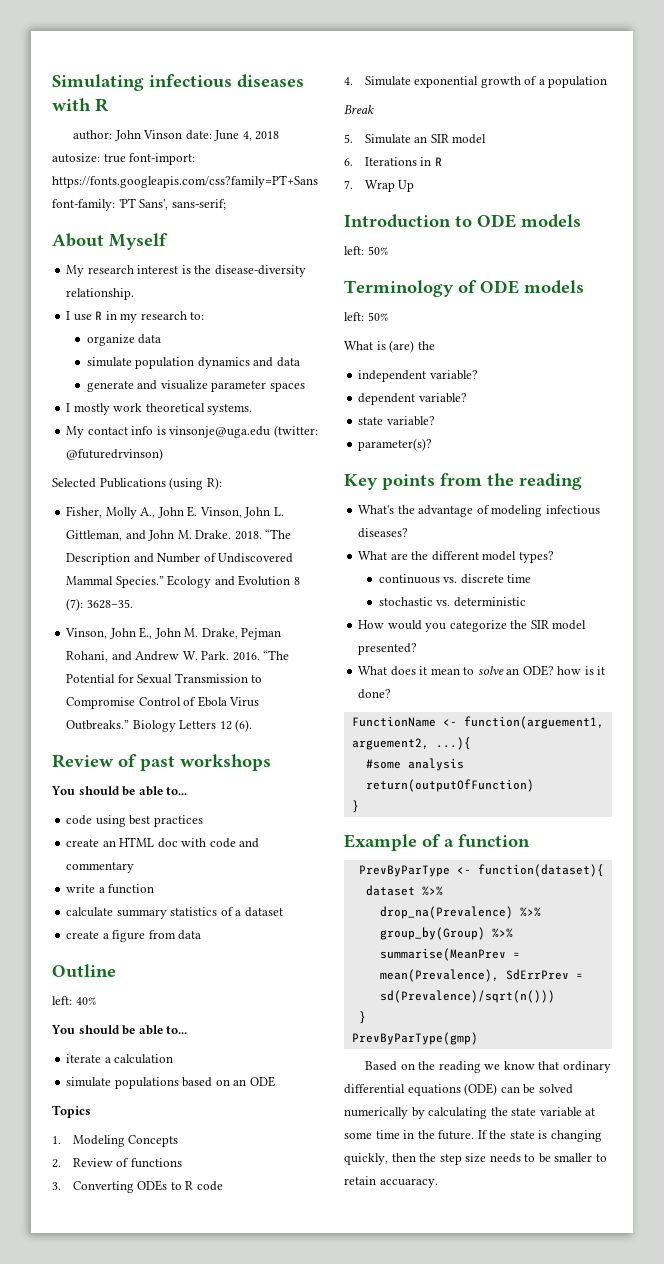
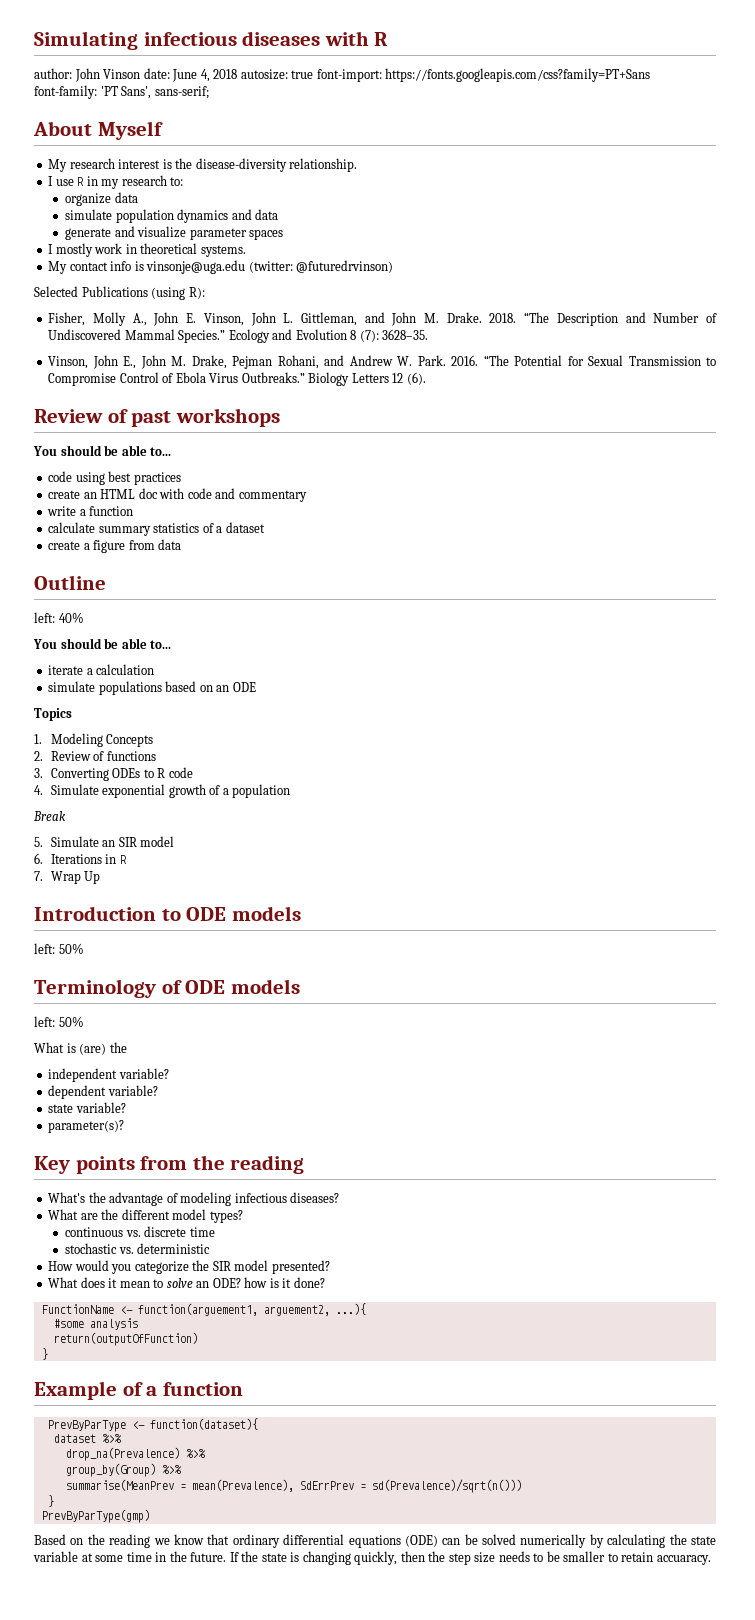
(143, 407) none -> [125,244,137,254] in

